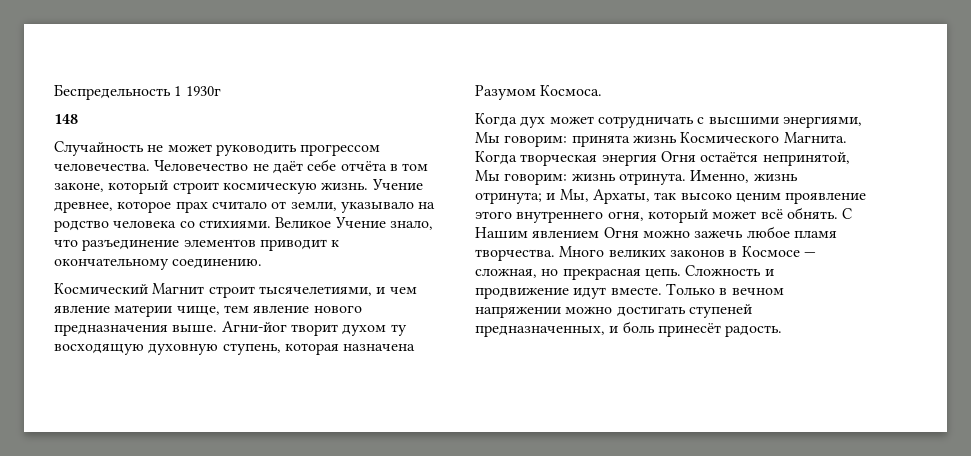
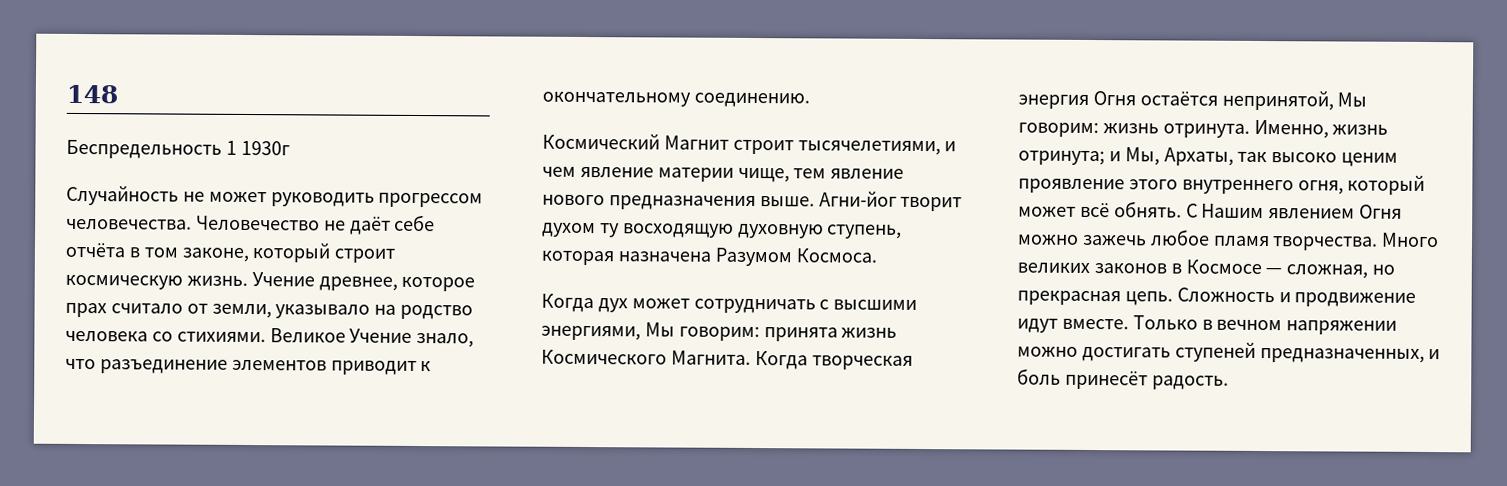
(54, 92) none -> [66,84,118,104] 148 //
[54,114,78,124] // 148 -> (290, 148) none

